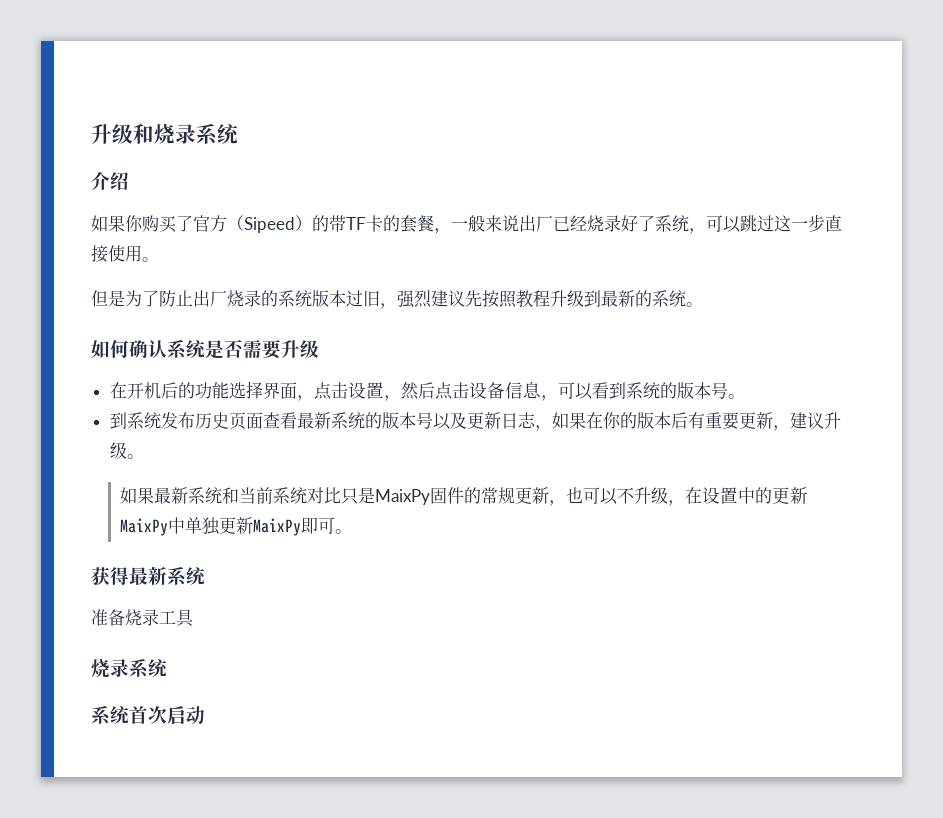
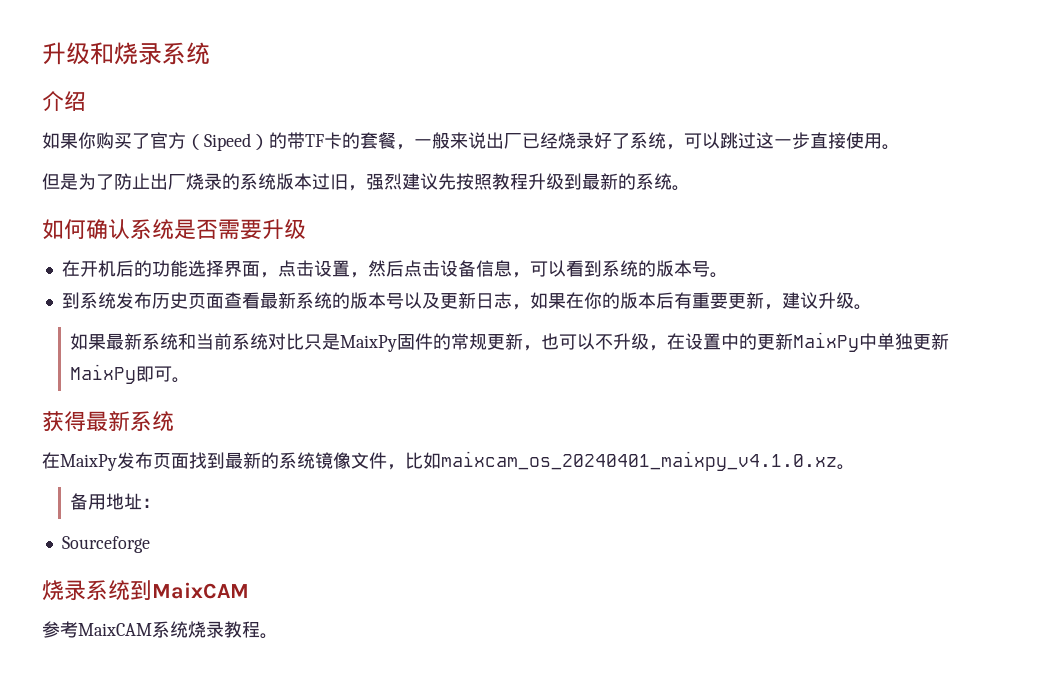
[91,609,194,627] [90,658,168,678] [91,705,205,725] 准备烧录工具 // 烧录系统 // 系统首次启动 -> [42,451,855,471] [70,493,161,510] [61,536,150,553] [42,580,249,601] [42,621,278,639] 在MaixPy发布页面找到最新的系统镜像文件，比如maixcam_os_20240401_maixpy_v4.1.0.xz。 // 备用地址： // Sourceforge // 烧录系统到MaixCAM // 参考MaixCAM系统烧录教程。

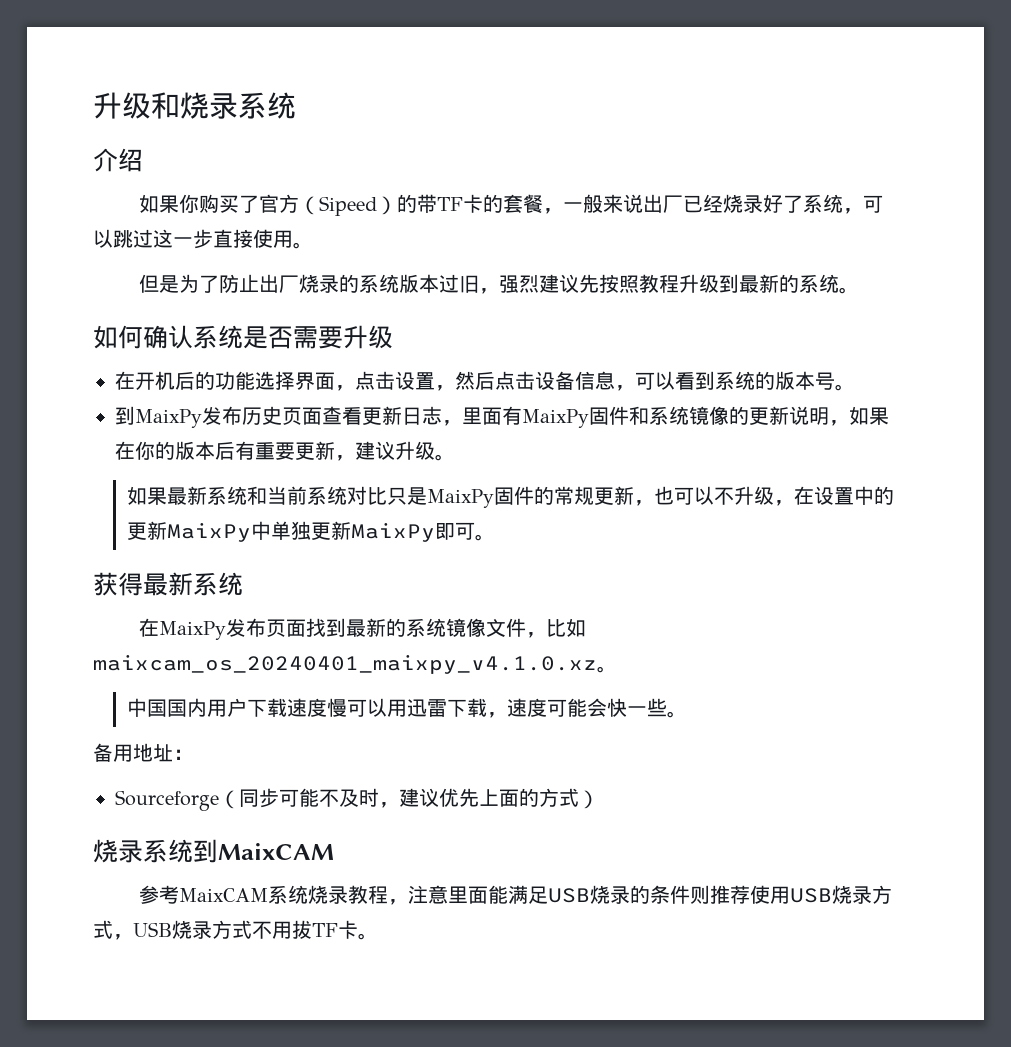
[79,292,116,309] 系统 -> [135,409,202,428] MaixPy
[259,292,512,309] 最新系统的版本号以及更新日志 -> [362,406,829,428] 更新日志，里面有MaixPy固件和系统镜像的更新说明
[70,493,161,510] [61,536,150,553] 备用地址： // Sourceforge -> [127,698,688,718] [93,743,193,762] [115,788,599,811] 中国国内用户下载速度慢可以用迅雷下载，速度可能会快一些。 // 备用地址： // Sourceforge（同步可能不及时，建议优先上面的方式）
(260, 629) none -> [388,885,893,905] [93,920,358,940] ，注意里面能满足USB烧录的条件则推荐使用USB烧录方式，USB烧录方式不用拔TF卡

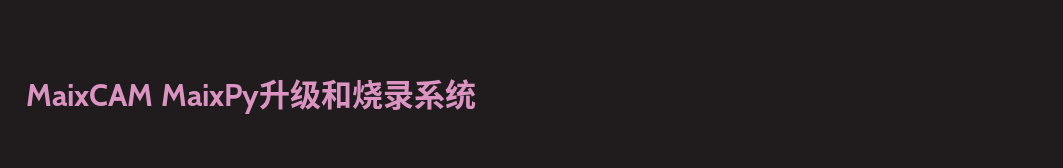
(93, 105) none -> [26,84,260,114] MaixCAM MaixPy
[93,148,143,172] [139,194,884,216] [93,229,313,249] [139,274,860,294] [93,325,393,349] [115,371,855,391] [115,406,889,428] [115,441,455,461] [127,486,895,508] [127,521,496,542] [93,572,243,596] [139,618,587,640] [93,654,617,674] [127,698,688,718] [93,743,193,762] [115,788,599,811] [93,839,334,863] [139,885,893,905] [93,920,378,940] // 介绍 // 如果你购买了官方（Sipeed）的带TF卡的套餐，一般来说出厂已经烧录好了系统，可以跳过这一步直接使用。 // 但是为了防止出厂烧录的系统版本过旧，强烈建议先按照教程升级到最新的系统。 // 如何确认系统是否需要升级 // 在开机后的功能选择界面，点击设置，然后点击设备信息，可以看到系统的版本号。 // 到MaixPy发布历史页面查看更新日志，里面有MaixPy固件和系统镜像的更新说明，如果在你的版本后有重要更新，建议升级。 // 如果最新系统和当前系统对比只是MaixPy固件的常规更新，也可以不升级，在设置中的更新MaixPy中单独更新MaixPy即可。 // 获得最新系统 // 在MaixPy发布页面找到最新的系统镜像文件，比如maixcam_os_20240401_maixpy_v4.1.0.xz。 // 中国国内用户下载速度慢可以用迅雷下载，速度可能会快一些。 // 备用地址： // Sourceforge（同步可能不及时，建议优先上面的方式） // 烧录系统到MaixCAM // 参考MaixCAM系统烧录教程，注意里面能满足USB烧录的条件则推荐使用USB烧录方式，USB烧录方式不用拔TF卡。 -> (477, 94) none

